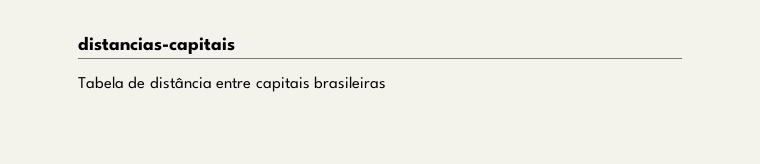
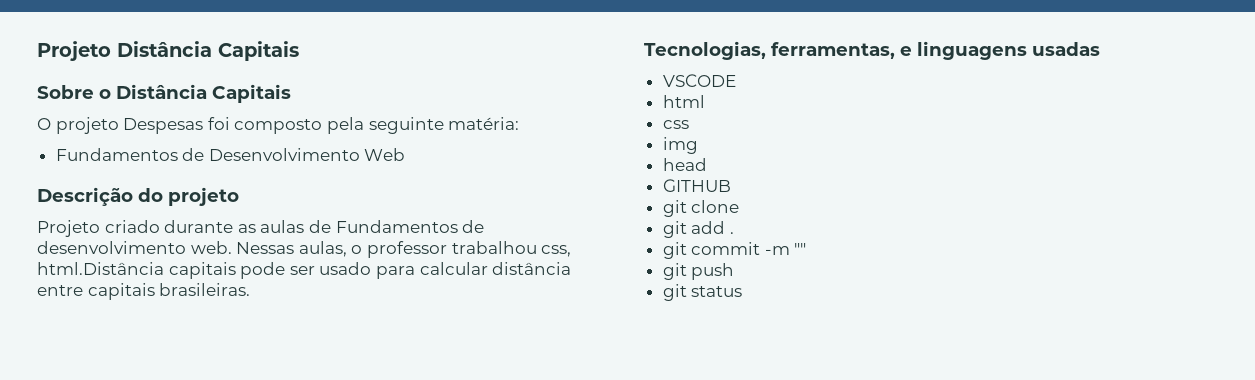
[78,36,235,54] [78,76,387,92] distancias-capitais // Tabela de distância entre capitais brasileiras -> [37,41,299,61] [37,84,291,103] [37,117,520,134] [55,148,406,161] [37,187,239,206] [37,220,485,237] [37,241,572,258] [37,262,572,279] [37,283,251,300] [644,41,1100,60] [662,74,736,87] [662,95,705,108] [662,120,689,129] [662,137,698,154] [662,158,707,171] [662,179,731,192] [662,200,740,217] [662,221,734,238] [662,242,807,259] [662,263,735,280] [662,284,743,301] Projeto Distância Capitais // Sobre o Distância Capitais // O projeto Despesas foi composto pela seguinte matéria: // Fundamentos de Desenvolvimento Web // Descrição do projeto // Projeto criado durante as aulas de Fundamentos de desenvolvimento web. Nessas aulas, o professor trabalhou css, html.Distância capitais pode ser usado para calcular distância entre capitais brasileiras. // Tecnologias, ferramentas, e linguagens usadas // VSCODE // html // css // img // head // GITHUB // git clone // git add . // git commit -m "" // git push // git status

